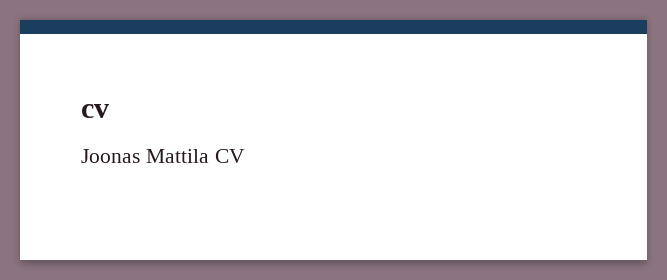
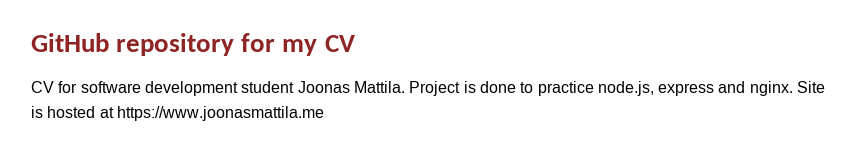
[81,104,109,118] [81,149,245,163] cv // Joonas Mattila CV -> [31,33,355,56] [31,81,826,96] [31,106,324,121] GitHub repository for my CV // CV for software development student Joonas Mattila. Project is done to practice node.js, express and nginx. Site is hosted at https://www.joonasmattila.me

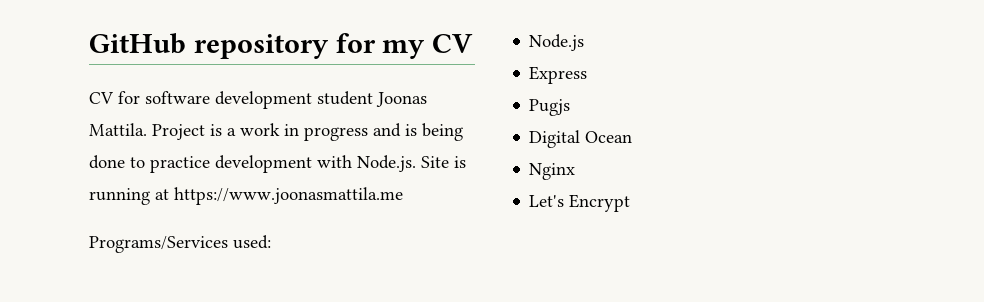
[479,81,793,96] done to practice node.js, express and nginx. -> [227,123,463,141] [89,155,416,173] a work in progress and is being done to practice development with Node.js.
[47,106,96,118] hosted -> [89,188,150,205] running
(324, 113) none -> [89,235,271,253] [529,34,585,51] [529,66,588,84] [529,99,571,116] [529,130,633,148] [529,163,576,180] [529,194,631,212] // Programs/Services used: // Node.js // Express // Pugjs // Digital Ocean // Nginx // Let's Encrypt

